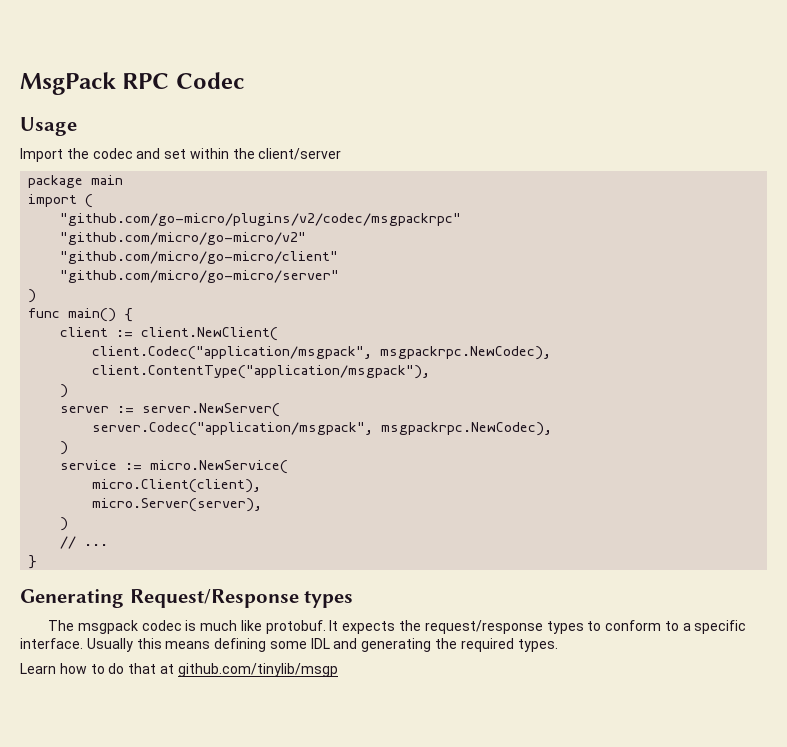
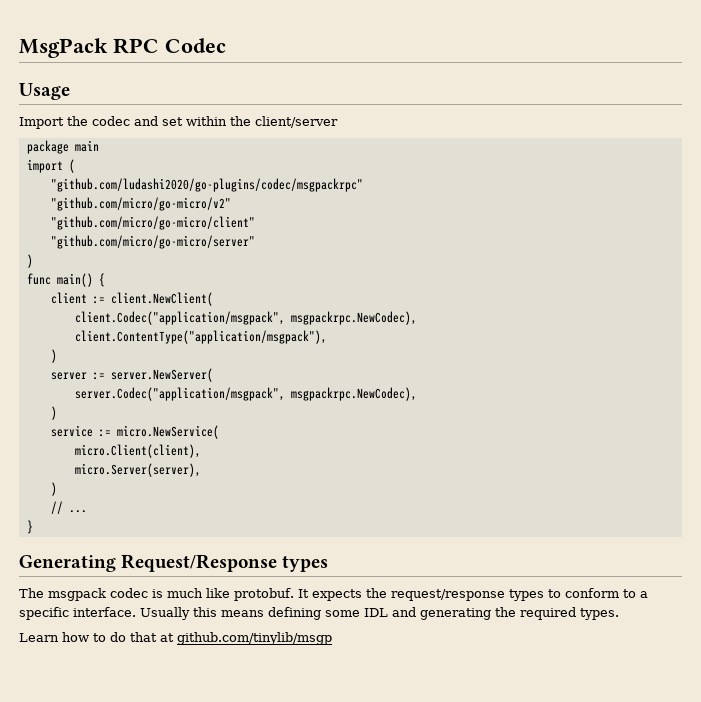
[60,213,462,226] "github.com/go-micro/plugins/v2/codec/msgpackrpc" -> [50,178,363,192] "github.com/ludashi2020/go-plugins/codec/msgpackrpc"

